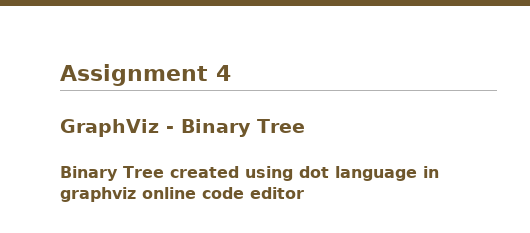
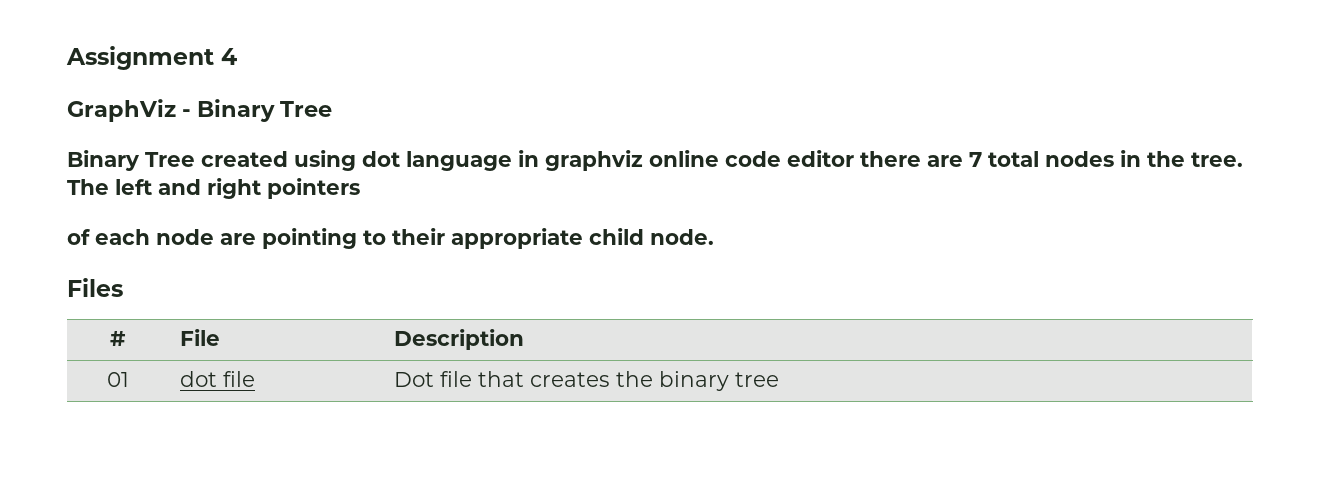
(304, 193) none -> [860,150,1243,167] [67,178,360,199] [67,228,714,249] [67,278,123,297] [110,331,126,346] [179,329,220,346] [393,329,524,350] [106,372,129,387] [179,371,255,387] [393,371,779,391] there are 7 total nodes in the tree. The left and right pointers // of each node are pointing to their appropriate child node. // Files // # | File | Description // 01 | dot file | Dot file that creates the binary tree

